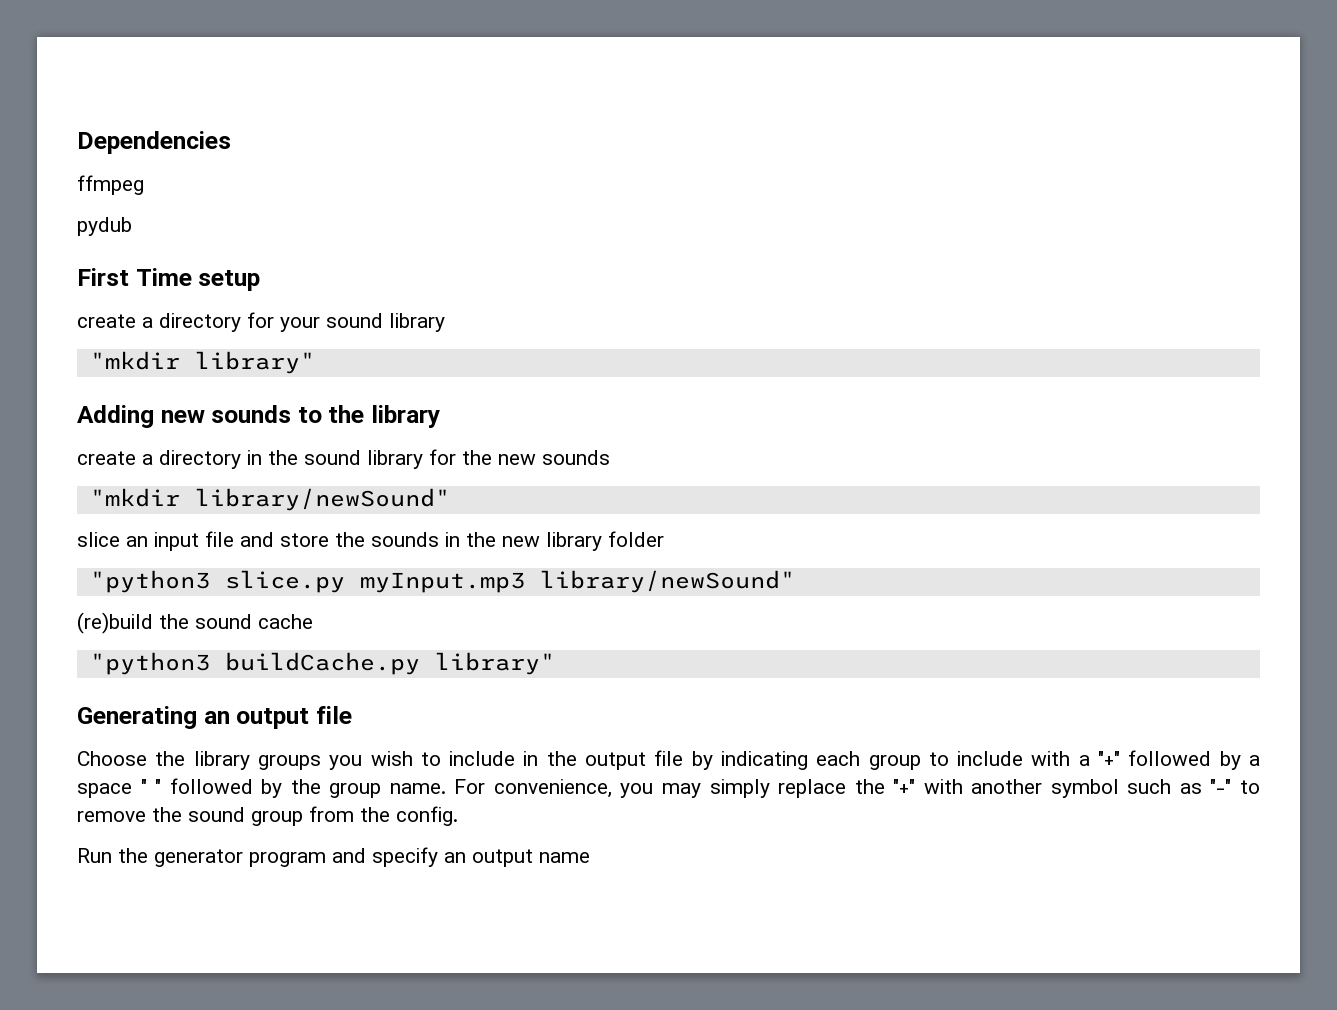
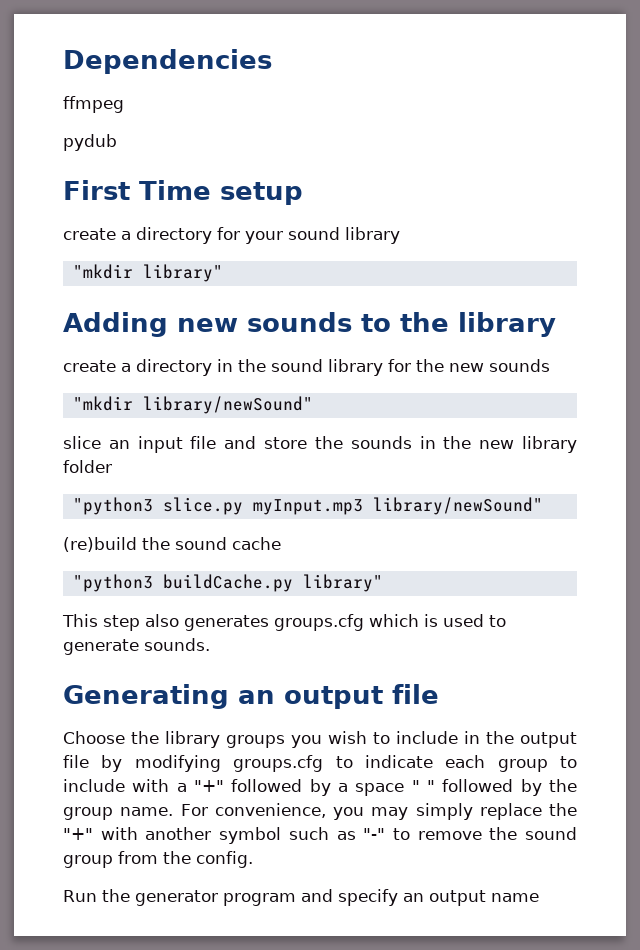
(555, 663) none -> [62,614,506,631] [63,638,210,655] // This step also generates groups.cfg which is used to generate sounds.
[720,751,808,770] indicating -> [134,755,433,772] modifying groups.cfg to indicate

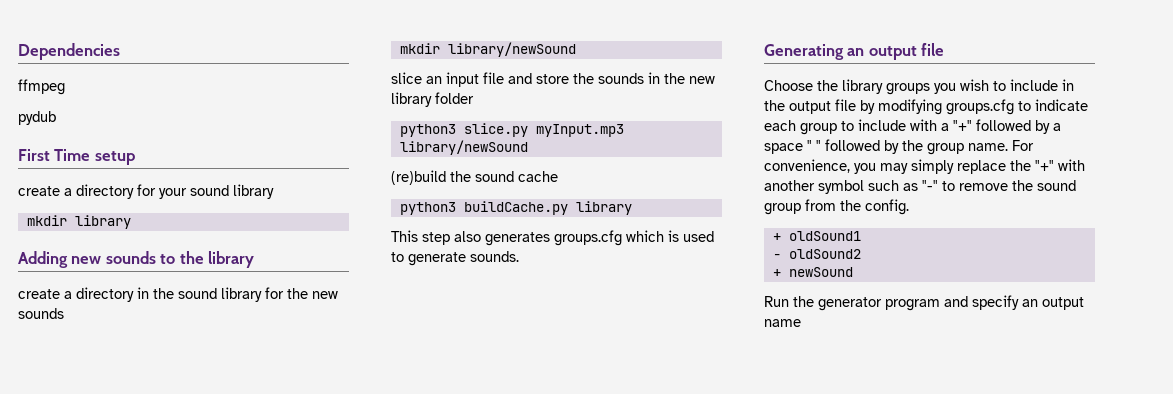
[72,264,223,282] "mkdir library" -> [26,215,131,229] mkdir library
[72,396,313,414] "mkdir library/newSound" -> [399,42,576,57] mkdir library/newSound
[72,497,153,515] "python3 -> [399,124,456,137] python3
[372,497,543,515] library/newSound" -> [399,140,528,155] library/newSound
[72,574,383,592] "python3 buildCache.py library" -> [399,201,632,215] python3 buildCache.py library
(253, 859) none -> [772,231,861,241] [772,249,861,259] [772,267,853,277] // + oldSound1 // - oldSound2 // + newSound

